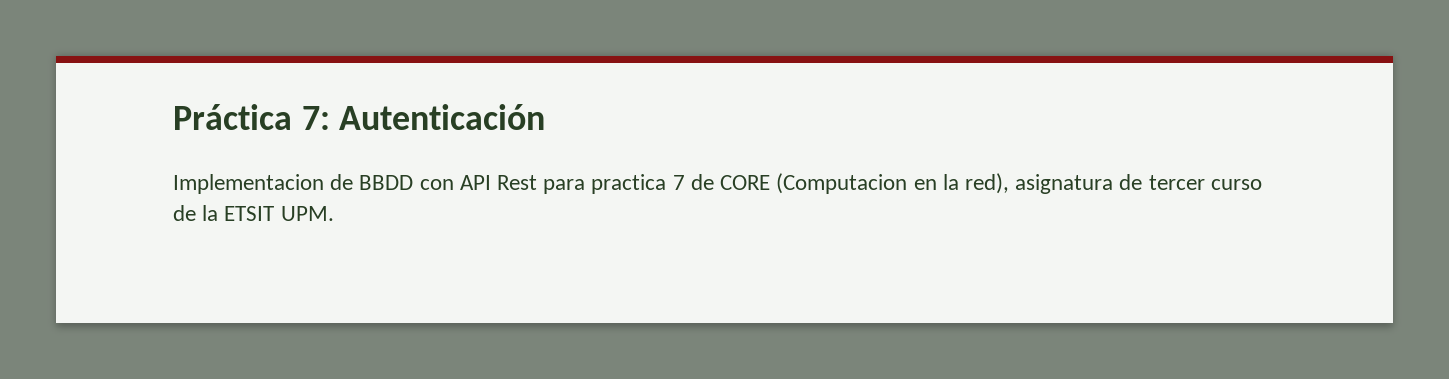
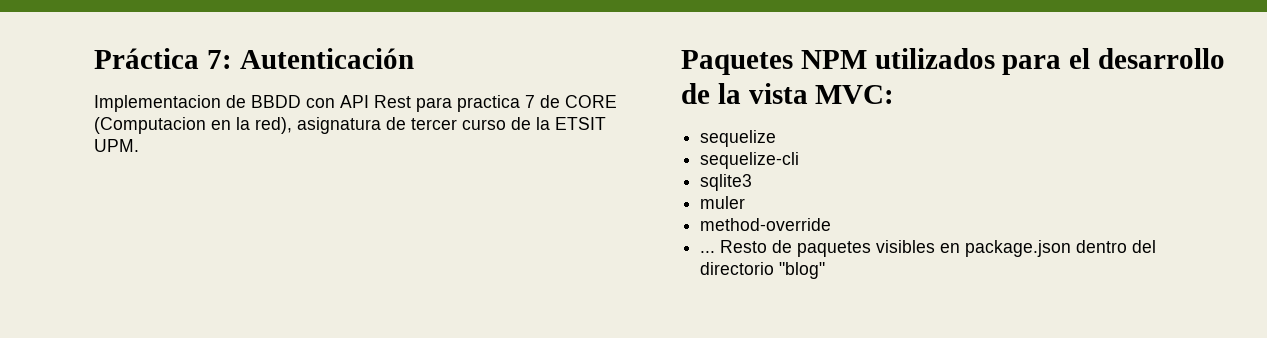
(334, 213) none -> [681,48,1226,75] [681,83,895,104] [700,130,777,147] [700,152,800,169] [700,174,753,191] [700,196,746,209] [700,218,832,231] [700,240,1157,257] [700,262,826,279] // Paquetes NPM utilizados para el desarrollo de la vista MVC: // sequelize // sequelize-cli // sqlite3 // muler // method-override // ... Resto de paquetes visibles en package.json dentro del directorio "blog"

